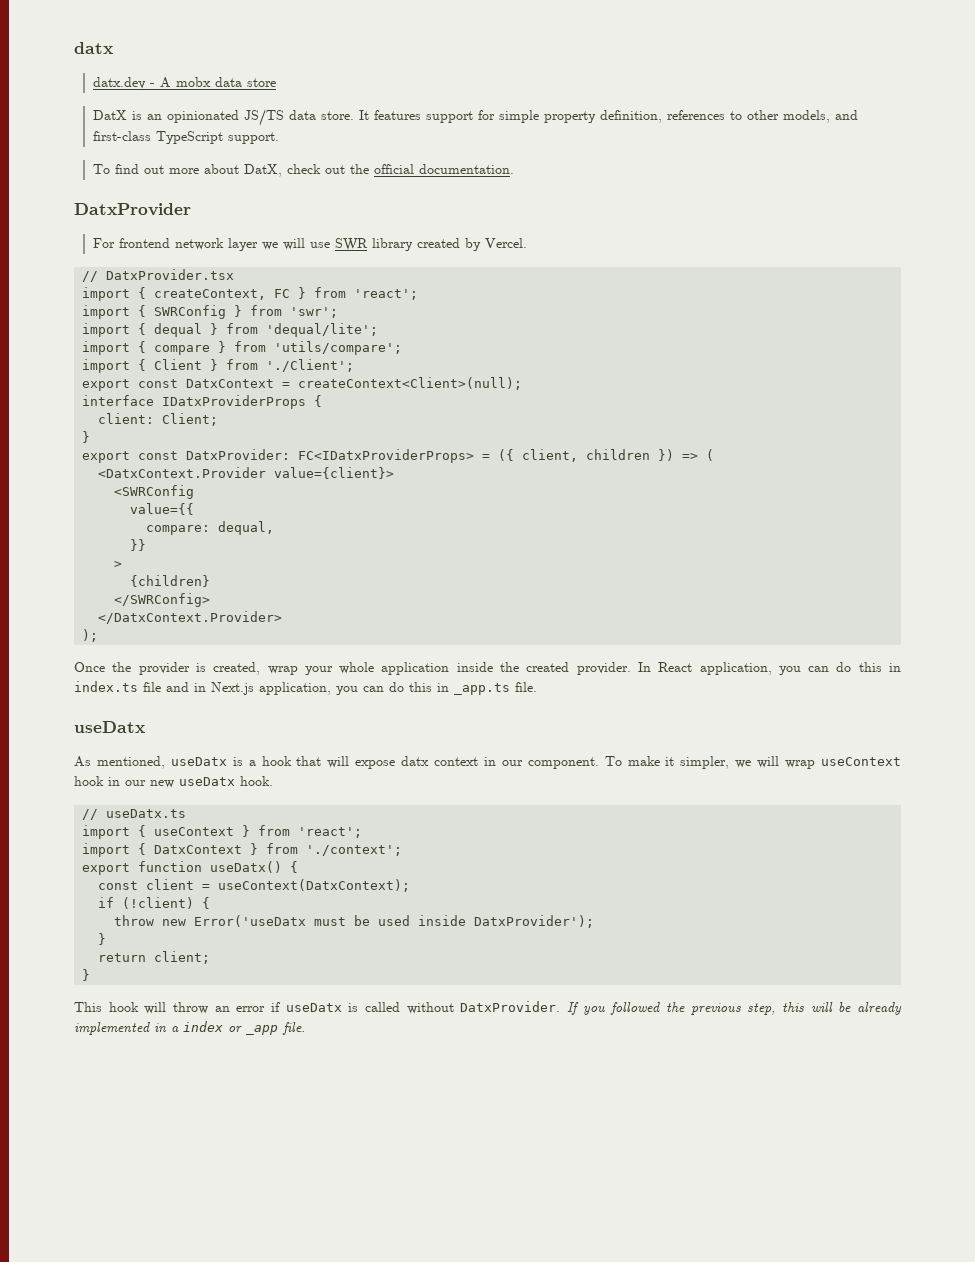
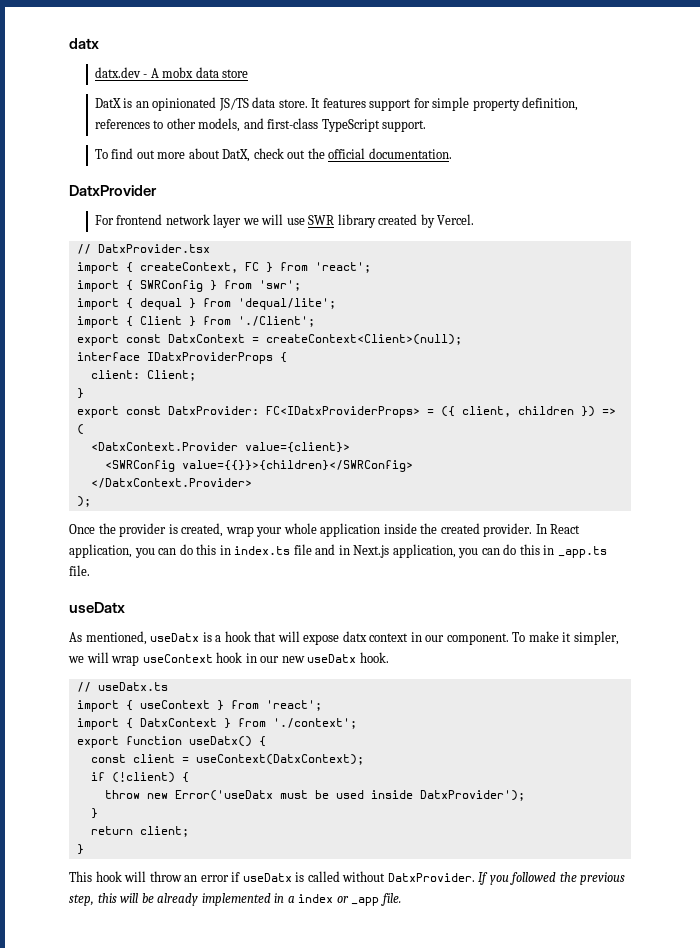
[82,341,403,355] // import { compare } from 'utils/compare'; -> (336, 304) none
[130,503,195,515] [146,521,275,535] [130,539,147,551] [114,561,123,568] [130,575,211,587] [114,593,211,607] // value={{ // compare: dequal, // }} // > // {children} // </SWRConfig> -> [181,460,413,472] value={{}}>{children}</SWRConfig>

